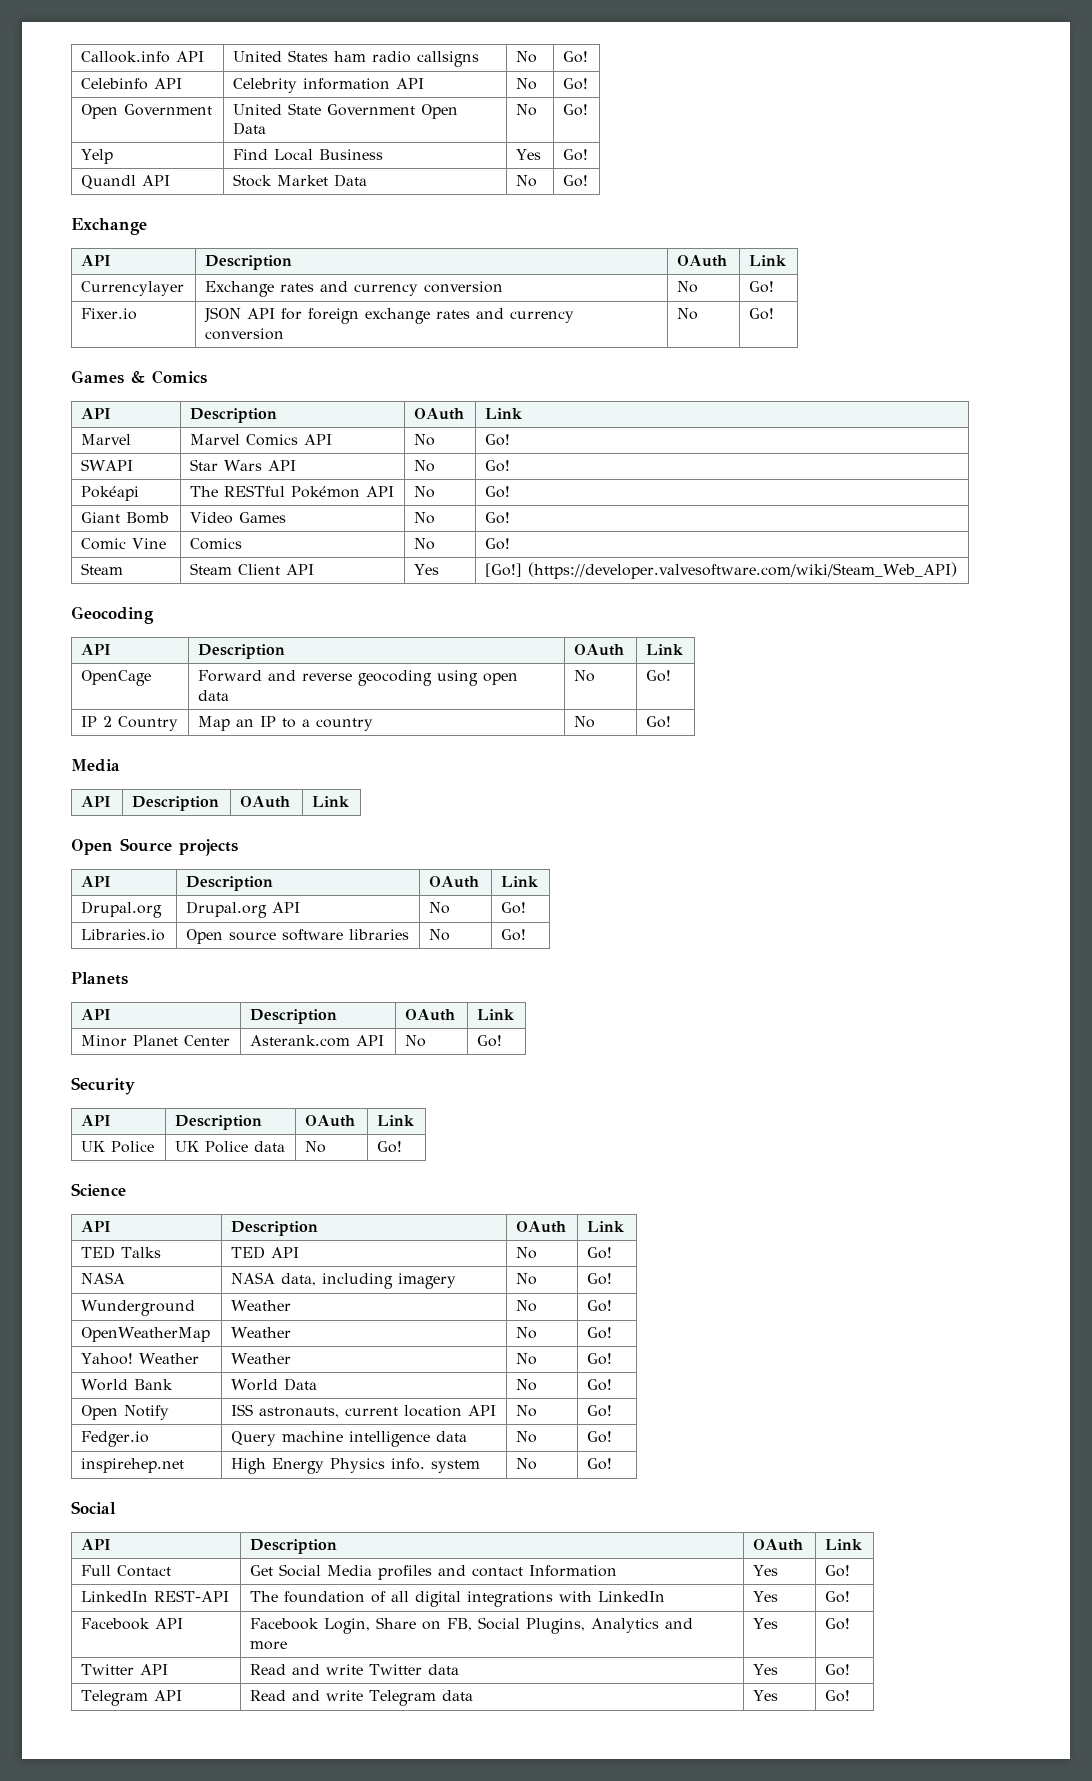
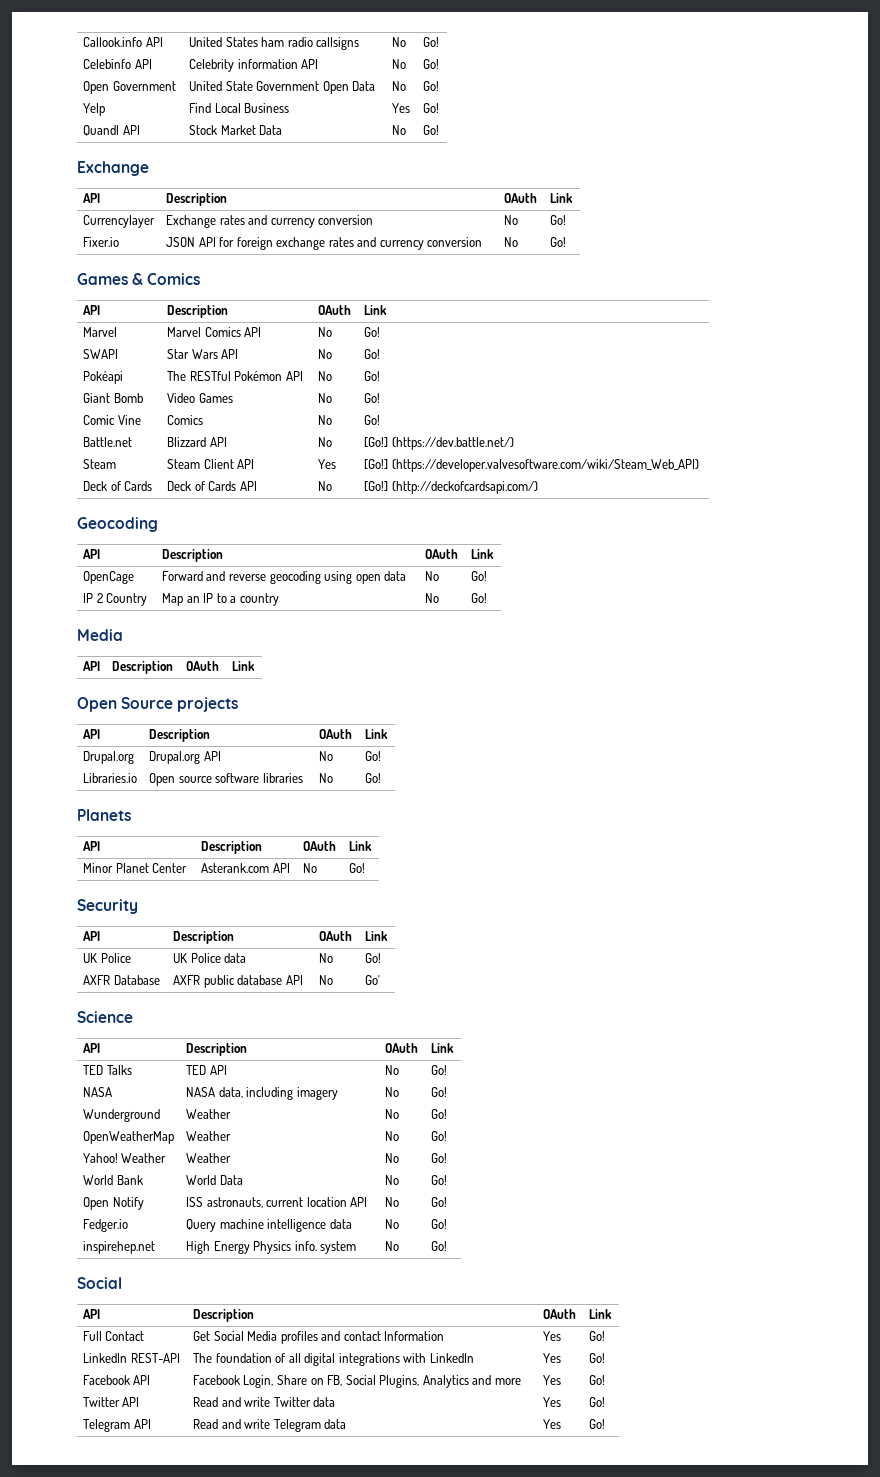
(511, 544) none -> [82,437,132,447] [166,437,227,447] [317,437,332,447] [363,437,515,450] // Battle.net | Blizzard API | No | [Go!] (https://dev.battle.net/)
(958, 570) none -> [82,481,153,491] [166,481,257,491] [317,481,332,491] [363,481,539,494] // Deck of Cards | Deck of Cards API | No | [Go!] (http://deckofcardsapi.com/)
(403, 1147) none -> [82,975,160,985] [172,975,303,988] [318,975,333,985] [364,975,380,985] // AXFR Database | AXFR public database API | No | Go'

